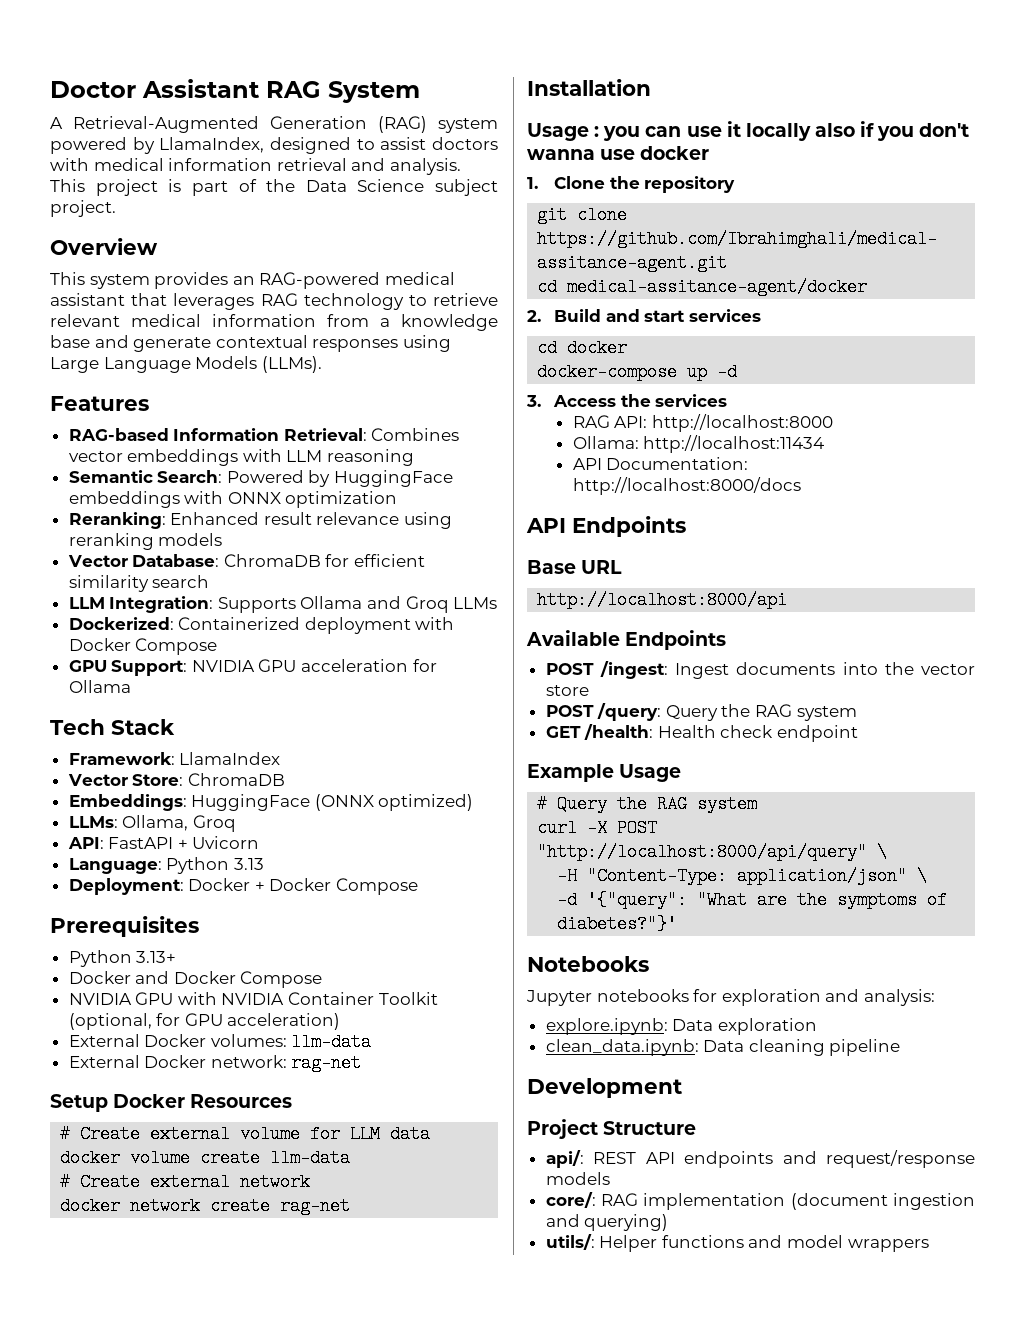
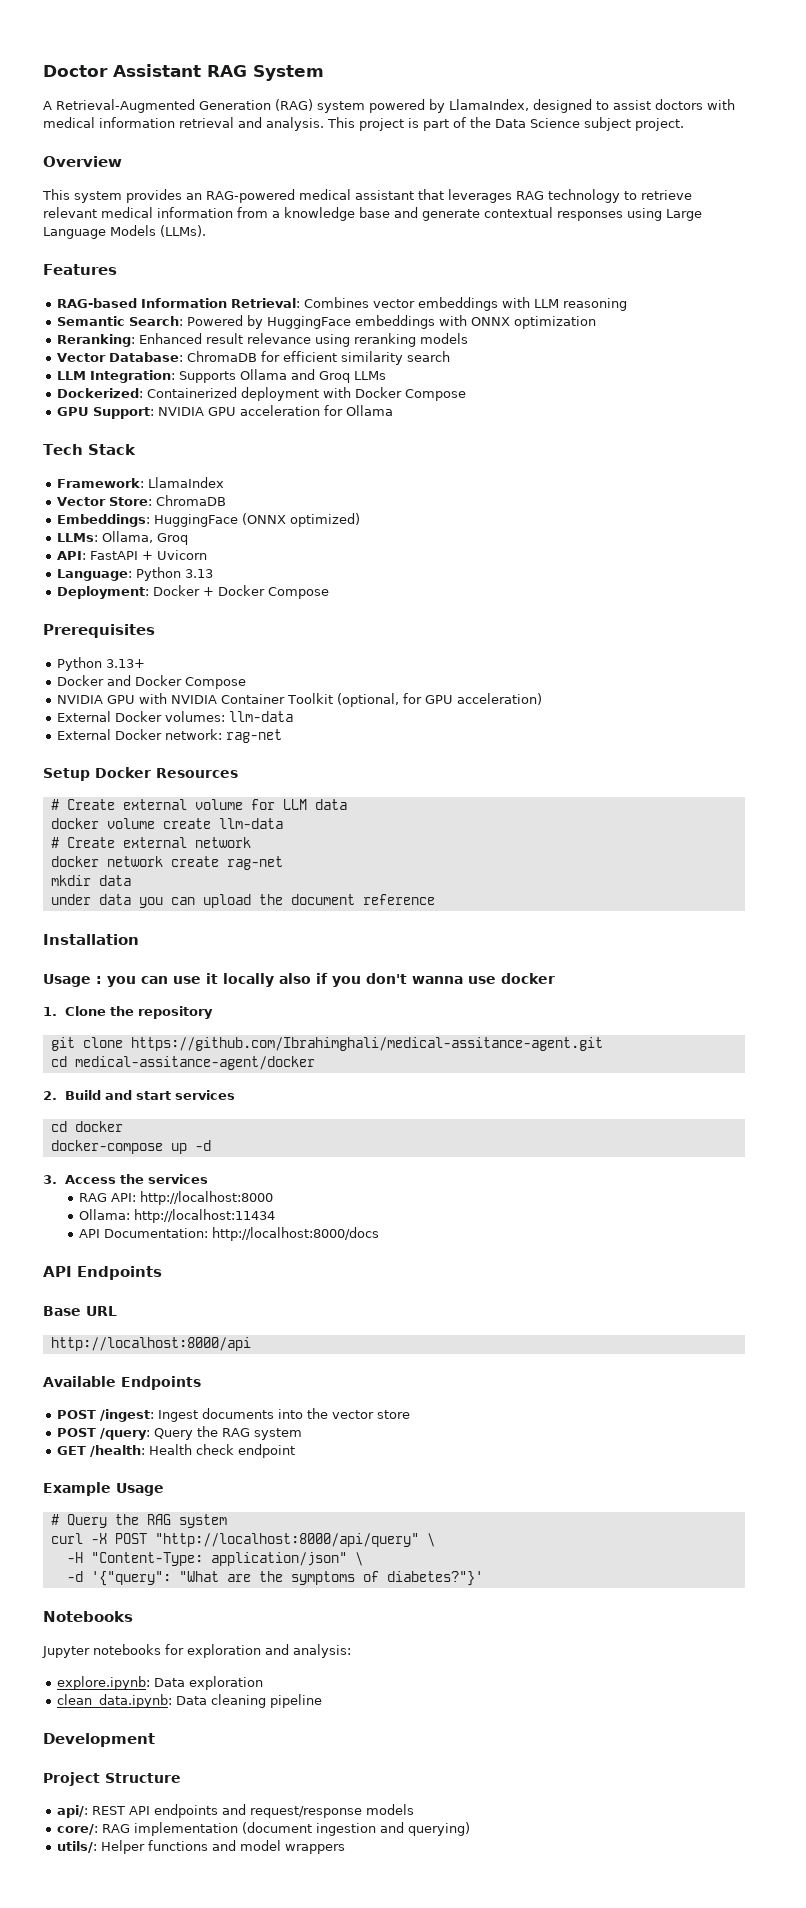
(351, 1206) none -> [50,875,131,886] [50,894,435,908] // mkdir data // under data you can upload the document reference

